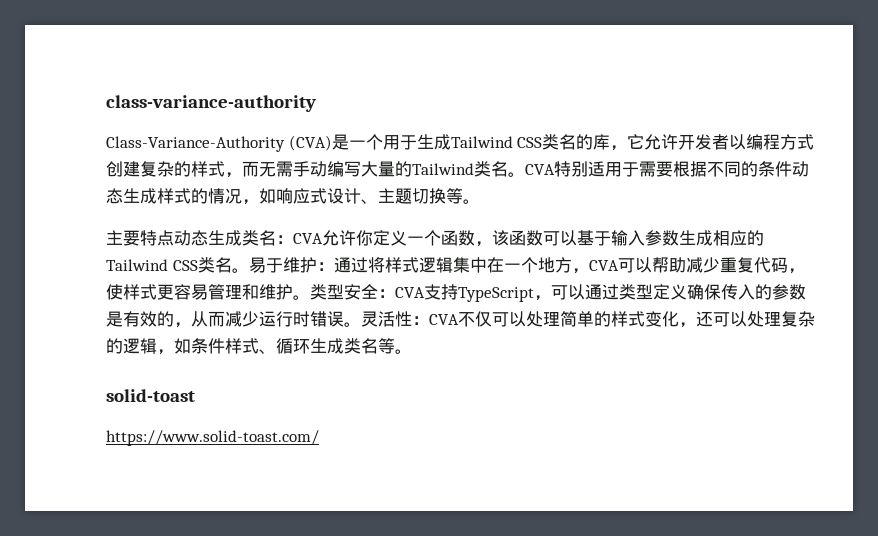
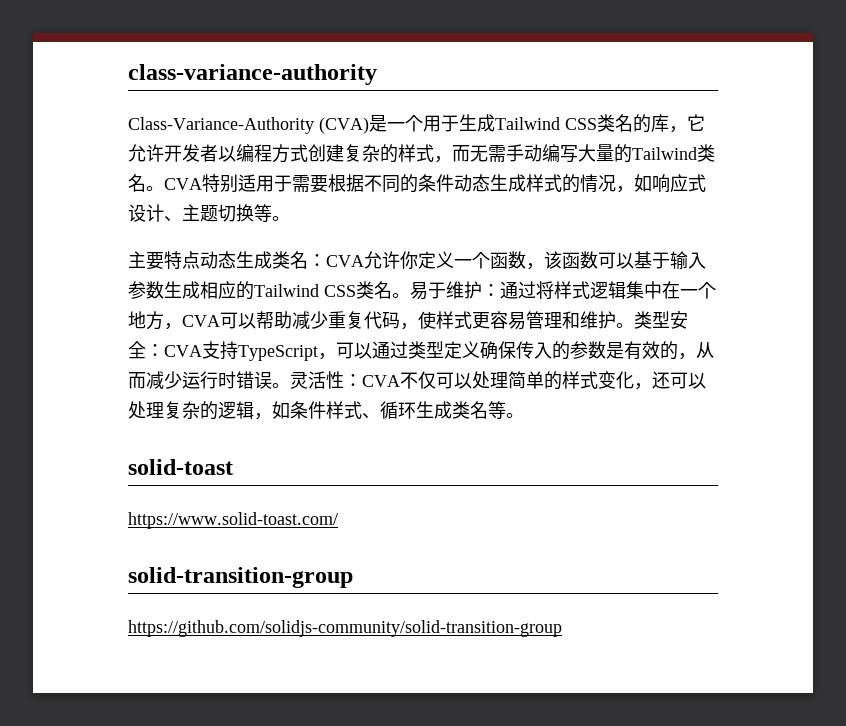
(319, 438) none -> [128,567,353,588] [128,620,562,637] // solid-transition-group // https://github.com/solidjs-community/solid-transition-group

